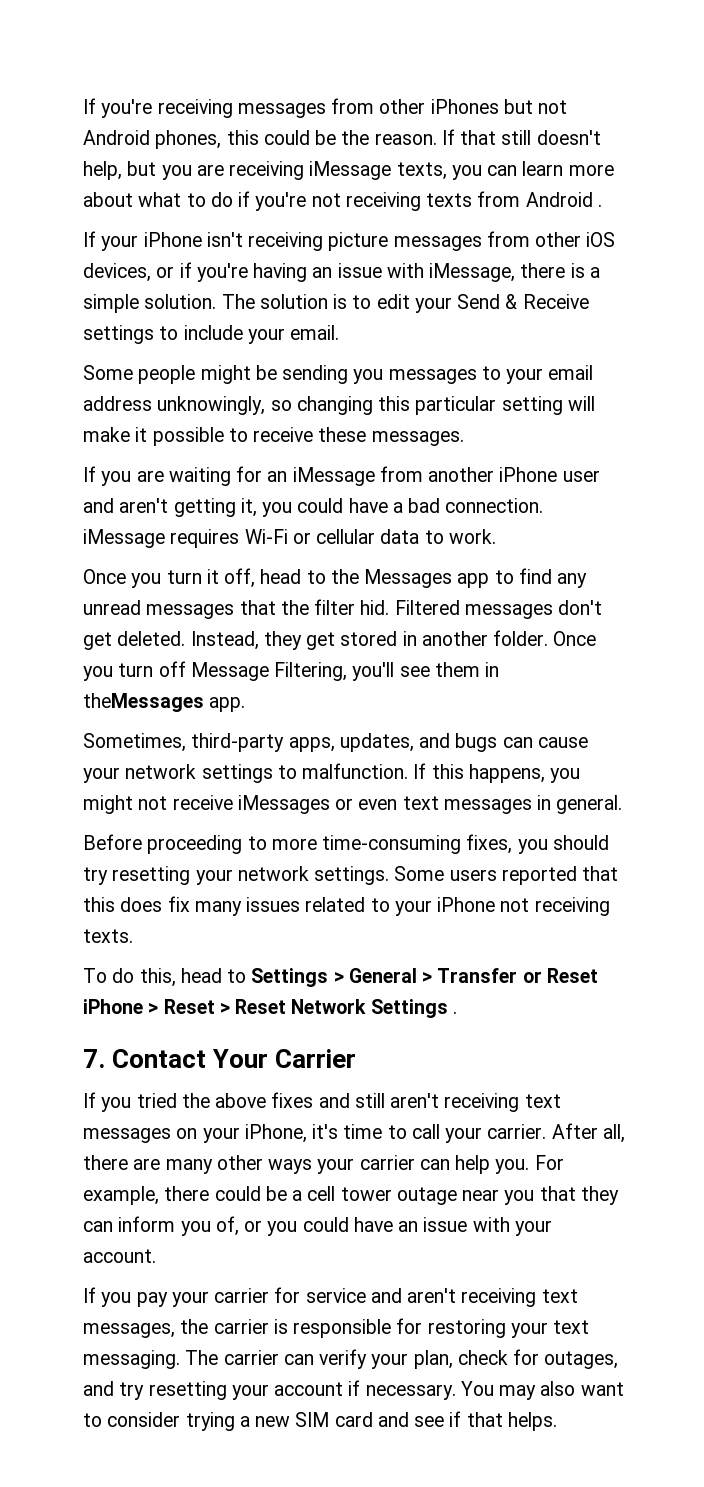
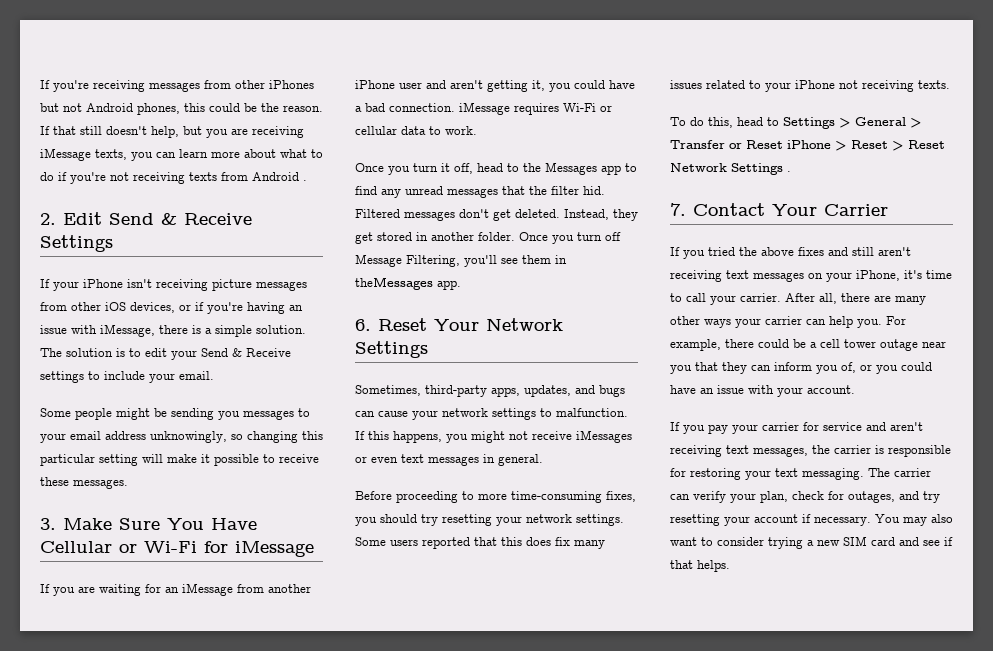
(602, 205) none -> [40,212,252,225] [40,235,113,252] // 2. Edit Send & Receive Settings
(464, 438) none -> [40,518,257,530] [40,541,314,557] // 3. Make Sure You Have Cellular or Wi-Fi for iMessage
(246, 704) none -> [355,318,563,331] [355,341,428,358] // 6. Reset Your Network Settings

